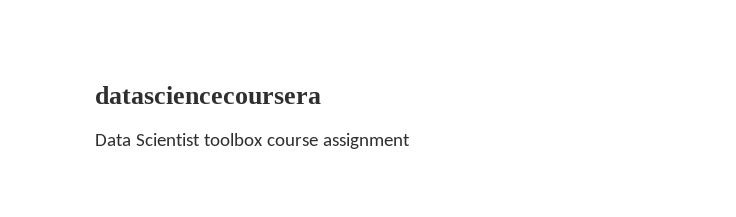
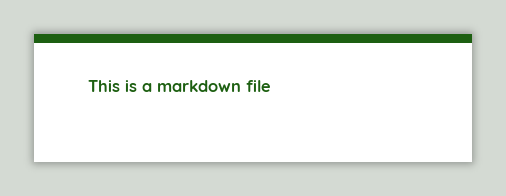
[95,86,321,104] [95,133,410,149] datasciencecoursera // Data Scientist toolbox course assignment -> [88,80,271,92] This is a markdown file

